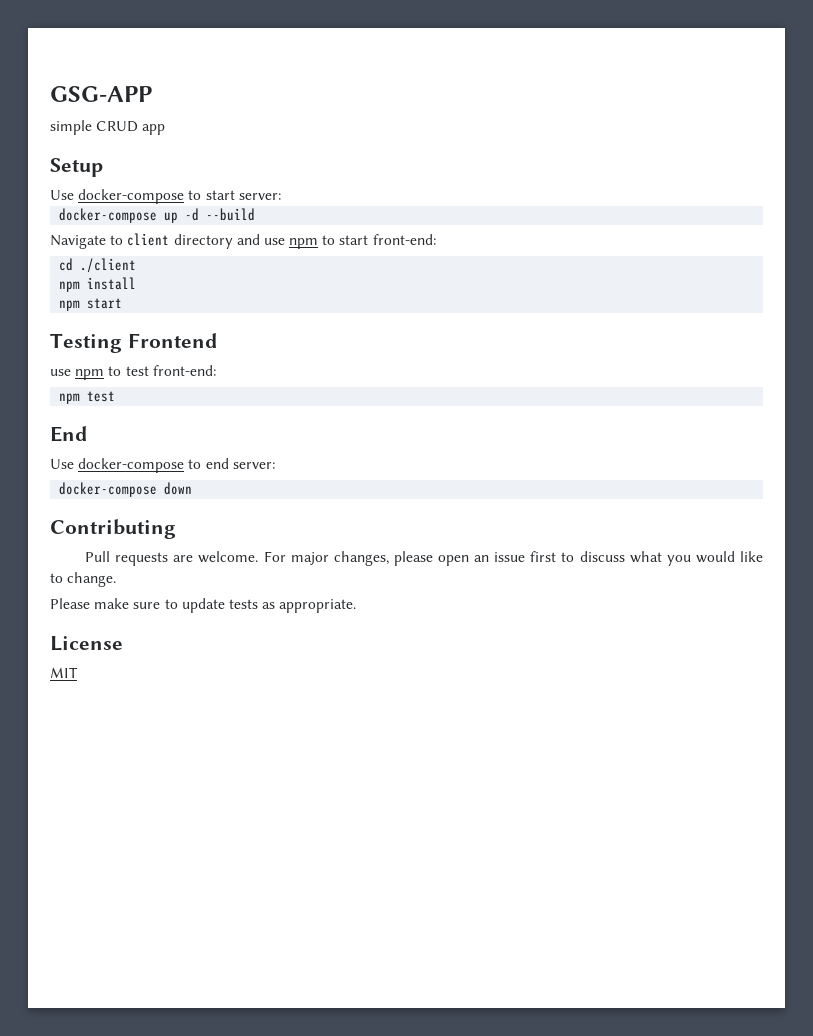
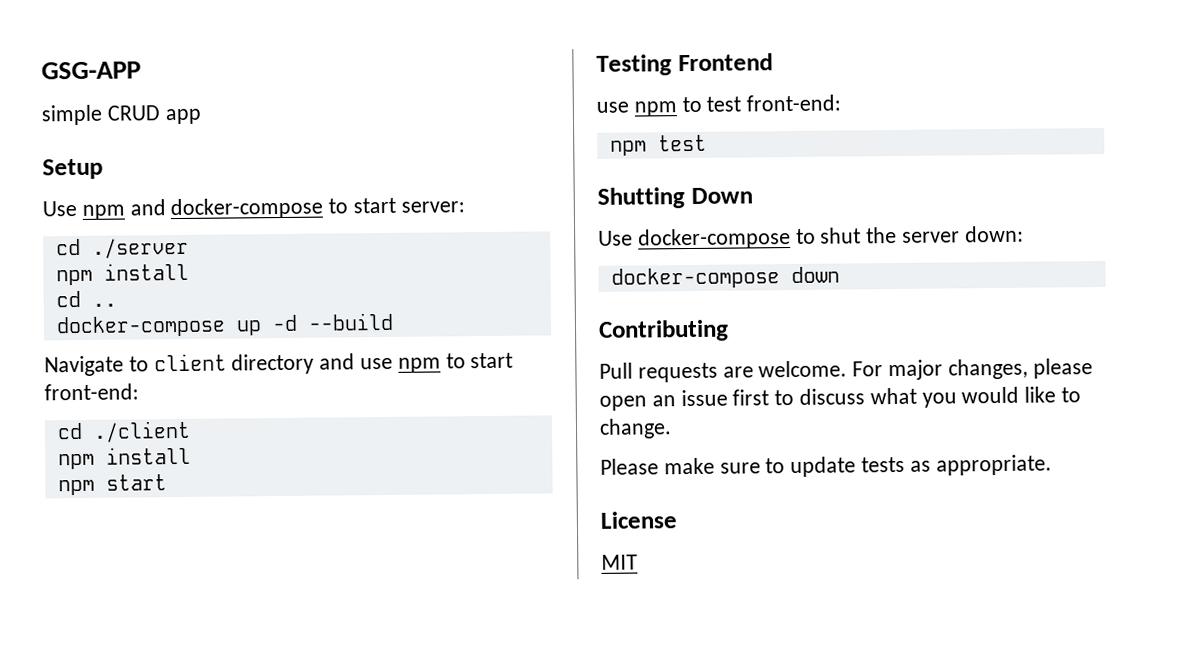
(74, 195) none -> [81,199,166,220] npm and
(281, 196) none -> [55,237,189,259] [55,262,189,286] [55,290,117,308] // cd ./server // npm install // cd ..
[50,426,87,442] [50,458,275,473] End // Use docker-compose to end server: -> [597,187,753,209] [598,225,1024,250] Shutting Down // Use docker-compose to shut the server down:

